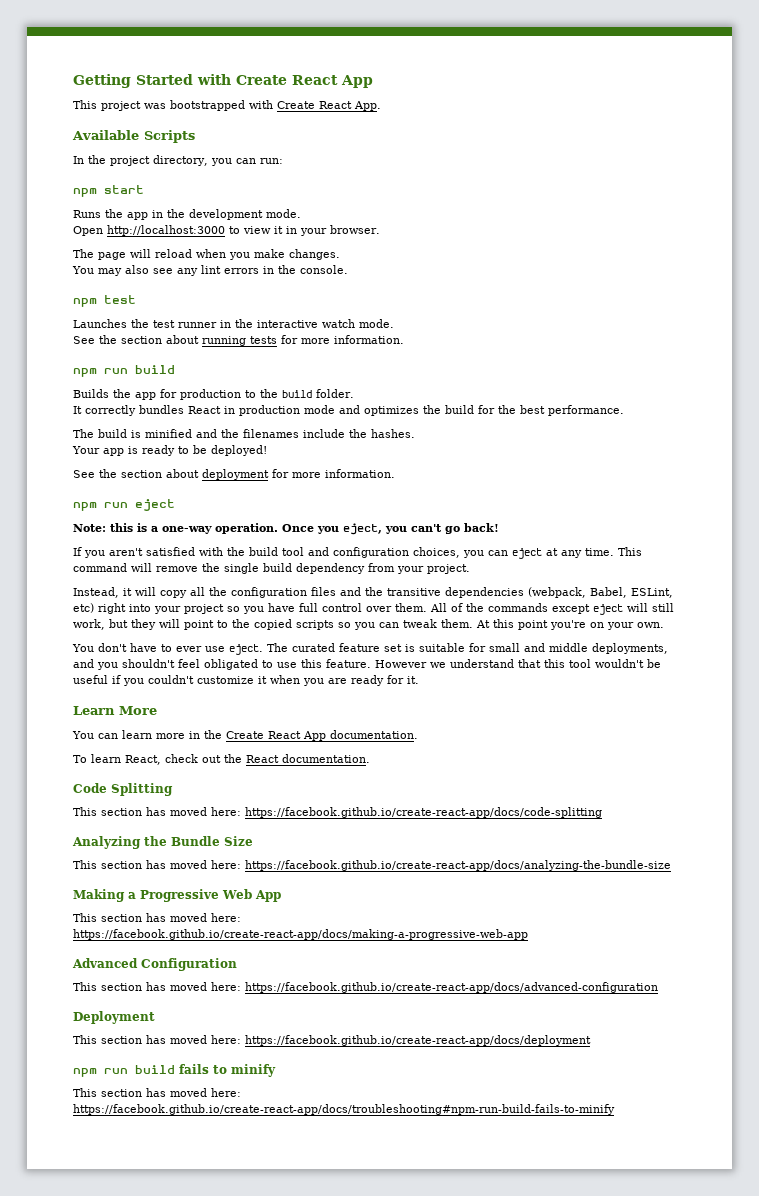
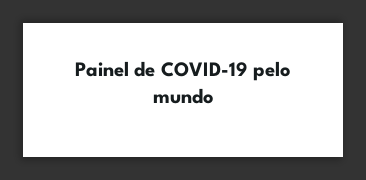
[73,74,373,88] [73,100,381,111] [72,130,195,143] [73,155,283,166] [73,185,144,197] [73,209,301,220] [73,225,380,236] [73,249,340,260] [72,265,348,276] [73,295,136,307] [73,319,394,328] [73,335,404,346] [73,365,175,377] [73,389,354,400] [73,405,624,416] [73,429,415,438] [72,445,267,456] [73,469,395,480] [73,499,175,511] [73,523,499,535] [73,547,642,559] [73,563,470,574] [73,587,673,598] [73,603,674,615] [73,619,664,630] [72,643,668,655] [73,659,661,670] [73,675,419,686] [73,706,157,715] [72,730,418,741] [73,754,370,765] [73,783,173,796] [73,807,602,818] [72,836,253,849] [73,860,671,871] [73,889,281,902] [73,913,241,922] [73,929,528,940] [72,958,237,971] [73,982,658,993] [73,1011,155,1024] [73,1035,591,1046] [73,1064,276,1077] [73,1088,241,1097] [73,1104,615,1115] Getting Started with Create React App // This project was bootstrapped with Create React App. // Available Scripts // In the project directory, you can run: // npm start // Runs the app in the development mode. // Open http://localhost:3000 to view it in your browser. // The page will reload when you make changes. // You may also see any lint errors in the console. // npm test // Launches the test runner in the interactive watch mode. // See the section about running tests for more information. // npm run build // Builds the app for production to the build folder. // It correctly bundles React in production mode and optimizes the build for the best performance. // The build is minified and the filenames include the hashes. // Your app is ready to be deployed! // See the section about deployment for more information. // npm run eject // Note: this is a one-way operation. Once you eject, you can't go back! // If you aren't satisfied with the build tool and configuration choices, you can eject at any time. This command will remove the single build dependency from your project. // Instead, it will copy all the configuration files and the transitive dependencies (webpack, Babel, ESLint, etc) right into your project so you have full control over them. All of the commands except eject will still work, but they will point to the copied scripts so you can tweak them. At this point you're on your own. // You don't have to ever use eject. The curated feature set is suitable for small and middle deployments, and you shouldn't feel obligated to use this feature. However we understand that this tool wouldn't be useful if you couldn't customize it when you are ready for it. // Learn More // You can learn more in the Create React App documentation. // To learn React, check out the React documentation. // Code Splitting // This section has moved here: https://facebook.github.io/create-react-app/docs/code-splitting // Analyzing the Bundle Size // This section has moved here: https://facebook.github.io/create-react-app/docs/analyzing-the-bundle-size // Making a Progressive Web App // This section has moved here: https://facebook.github.io/create-react-app/docs/making-a-progressive-web-app // Advanced Configuration // This section has moved here: https://facebook.github.io/create-react-app/docs/advanced-configuration // Deployment // This section has moved here: https://facebook.github.io/create-react-app/docs/deployment // npm run build fails to minify // This section has moved here: https://facebook.github.io/create-react-app/docs/troubleshooting#npm-run-build-fails-to-minify -> [74,61,292,81] [152,88,214,104] Painel de COVID-19 pelo mundo

